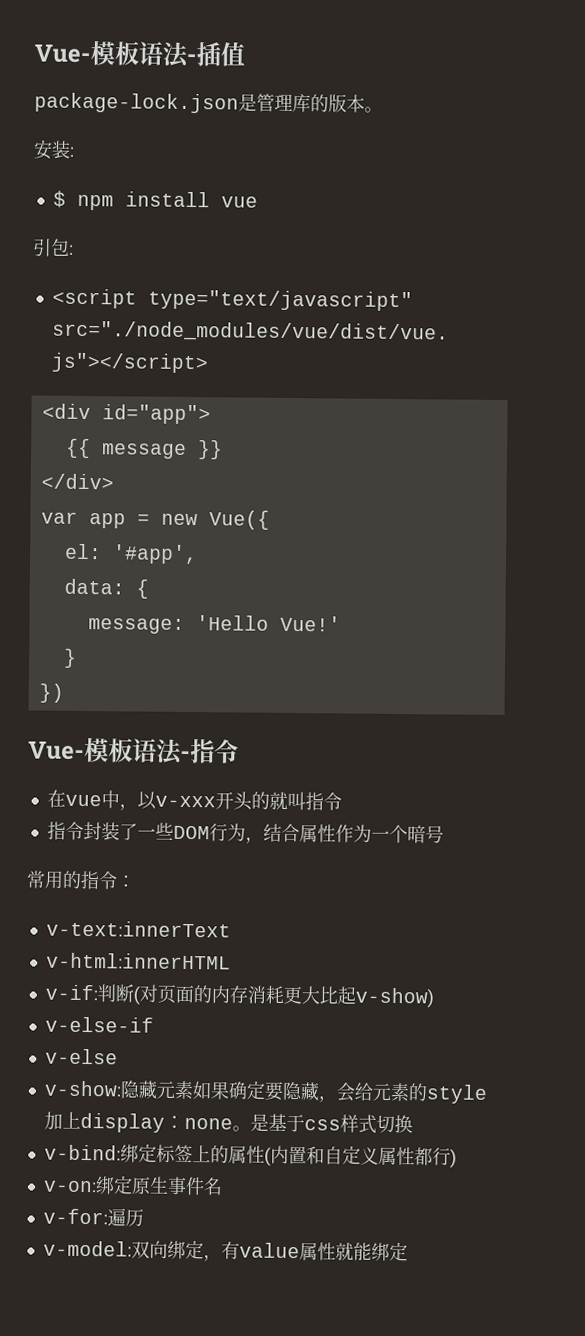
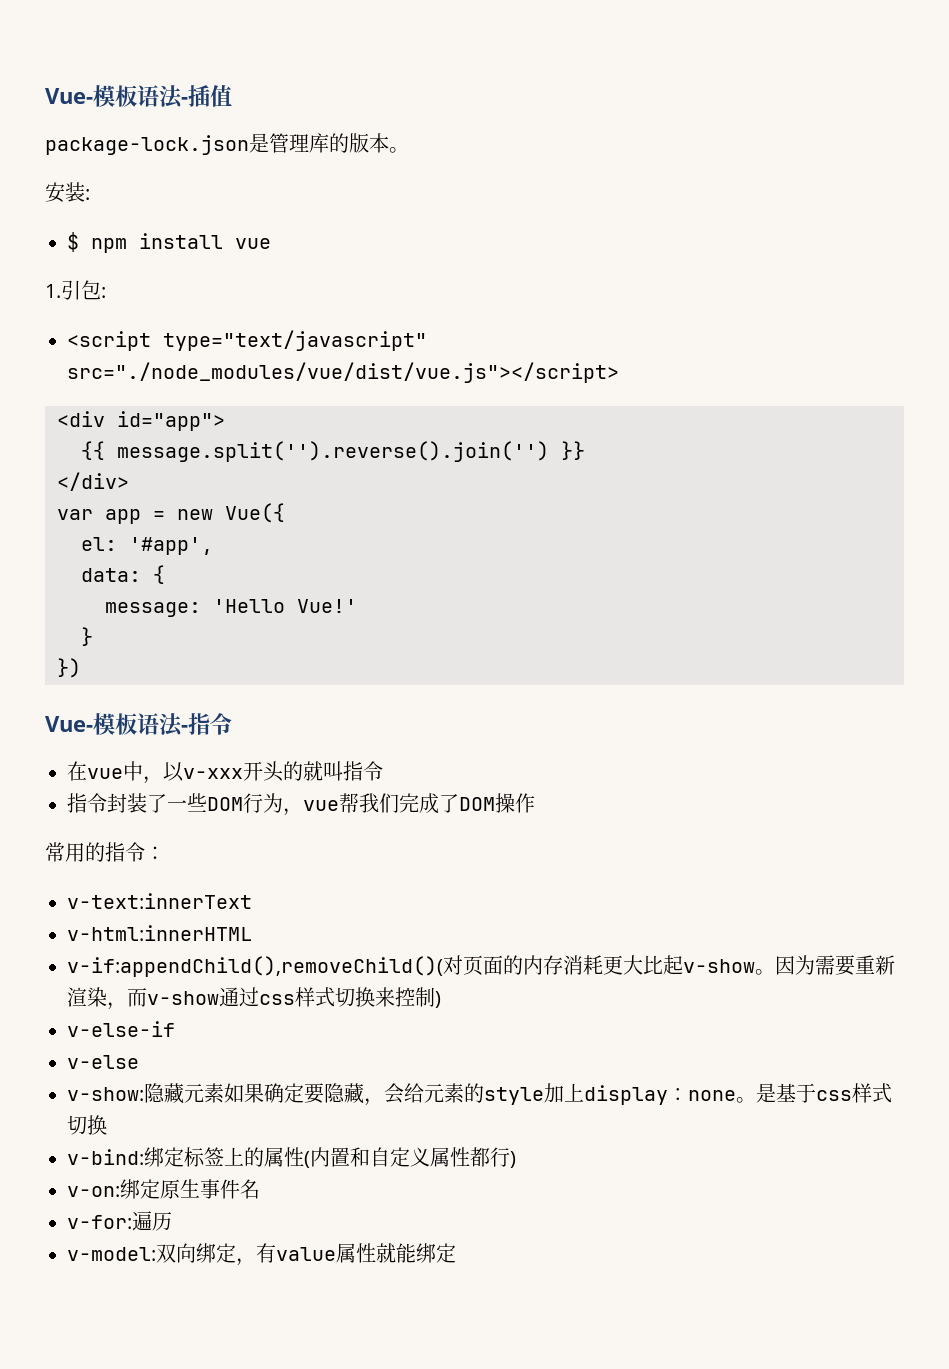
(258, 202) none -> [45,284,61,298] 1.
[101,443,187,459] message -> [117,441,549,462] message.split('').reverse().join('')
[262,823,444,844] 结合属性作为一个暗号 -> [303,793,535,814] vue帮我们完成了DOM操作
[44,984,140,1006] v-if:判断( -> [67,956,443,977] v-if:appendChild(),removeChild()(
[354,987,434,1009] v-show) -> [683,955,895,976] [67,987,441,1010] v-show。因为需要重新渲染，而v-show通过css样式切换来控制)

